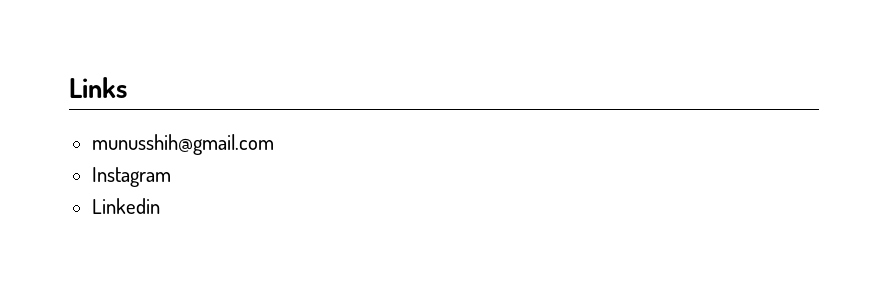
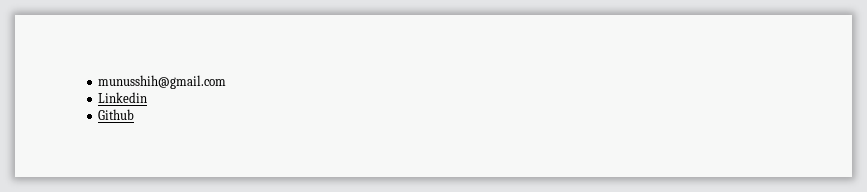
[69,77,127,98] Links // -> (98, 82) none
[91,167,171,187] [91,198,160,214] Instagram // Linkedin -> [98,92,148,103] [98,109,135,120] Linkedin // Github

